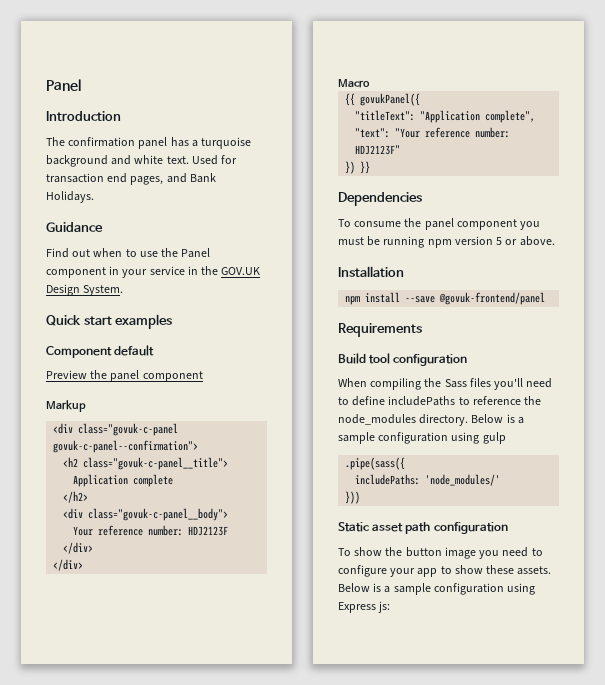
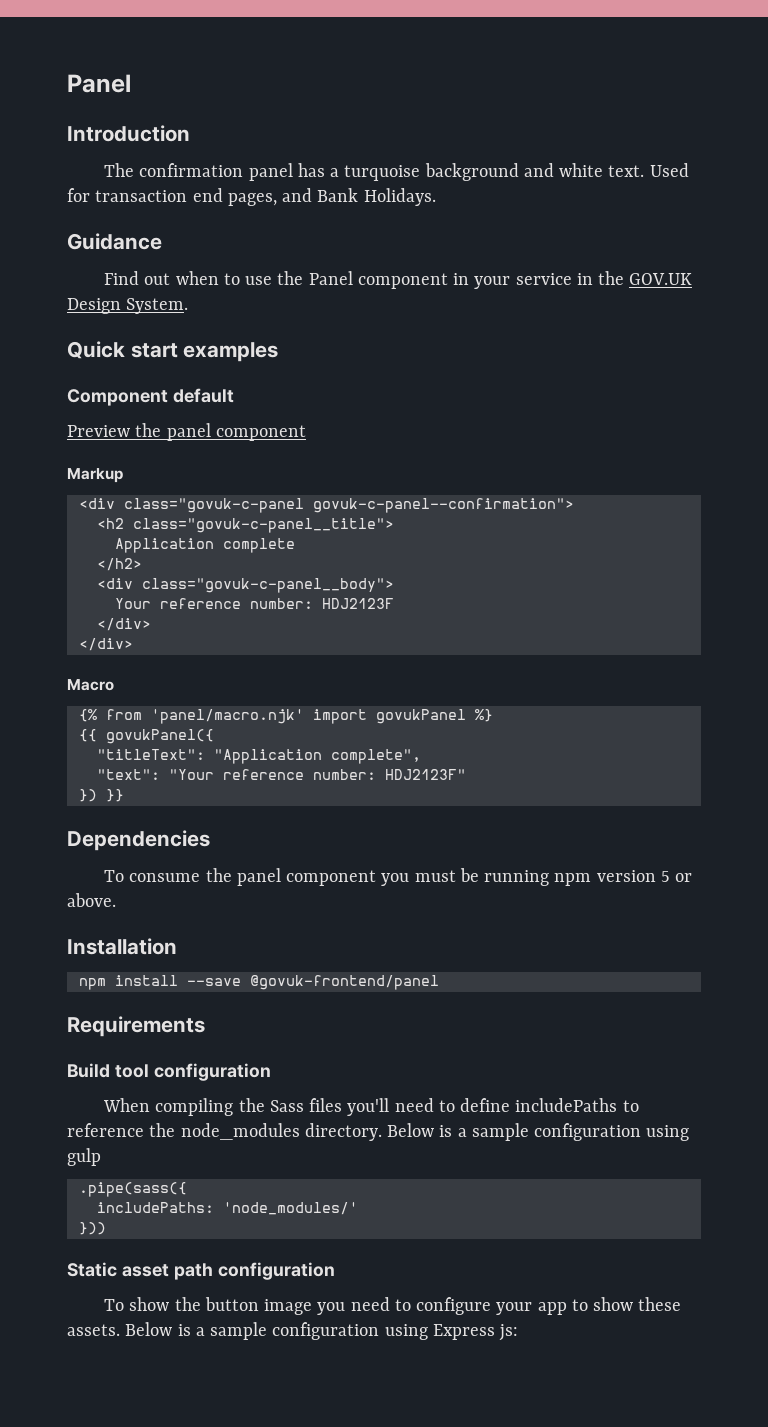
(370, 83) none -> [78,709,493,724] // {% from 'panel/macro.njk' import govukPanel %}

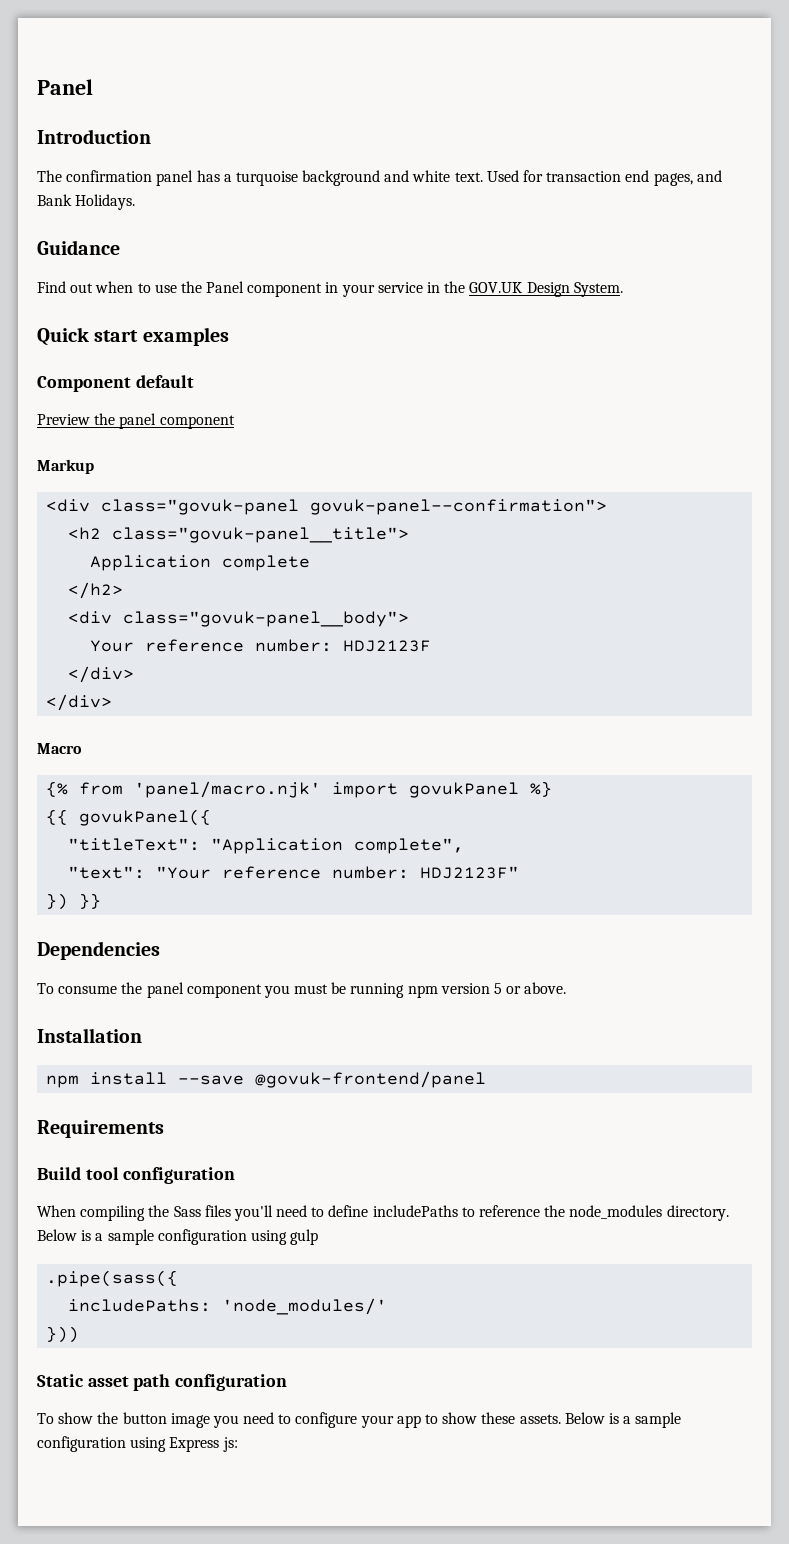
[123,498,574,513] class="govuk-c-panel govuk-c-panel--confirmation"> -> [101,499,608,515] class="govuk-panel govuk-panel--confirmation">
[132,518,394,533] class="govuk-c-panel__title"> -> [112,527,410,543] class="govuk-panel__title">
[141,578,394,593] class="govuk-c-panel__body"> -> [123,611,410,627] class="govuk-panel__body">

